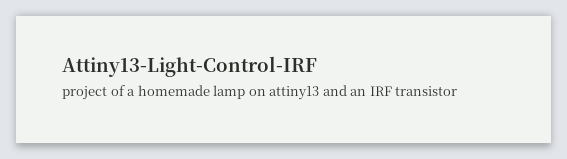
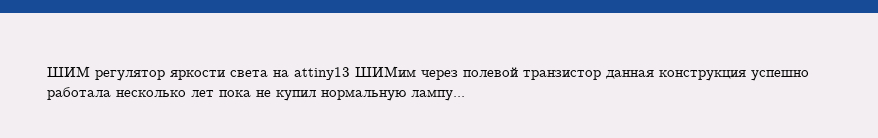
[62,56,317,77] [62,85,458,100] Attiny13-Light-Control-IRF // project of a homemade lamp on attiny13 and an IRF transistor -> [47,66,809,81] [47,87,465,101] ШИМ регулятор яркости света на attiny13 ШИМим через полевой транзистор данная конструкция успешно работала несколько лет пока не купил нормальную лампу...

